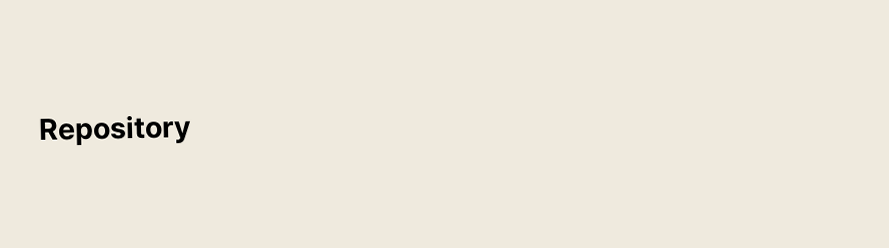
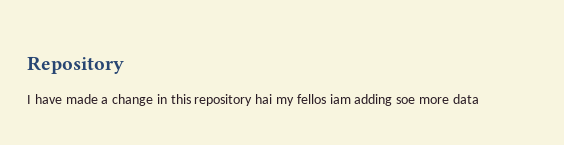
(192, 129) none -> [27,94,479,106] // I have made a change in this repository hai my fellos iam adding soe more data

